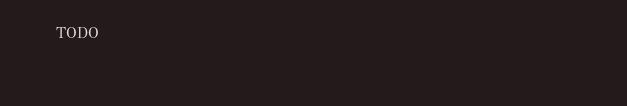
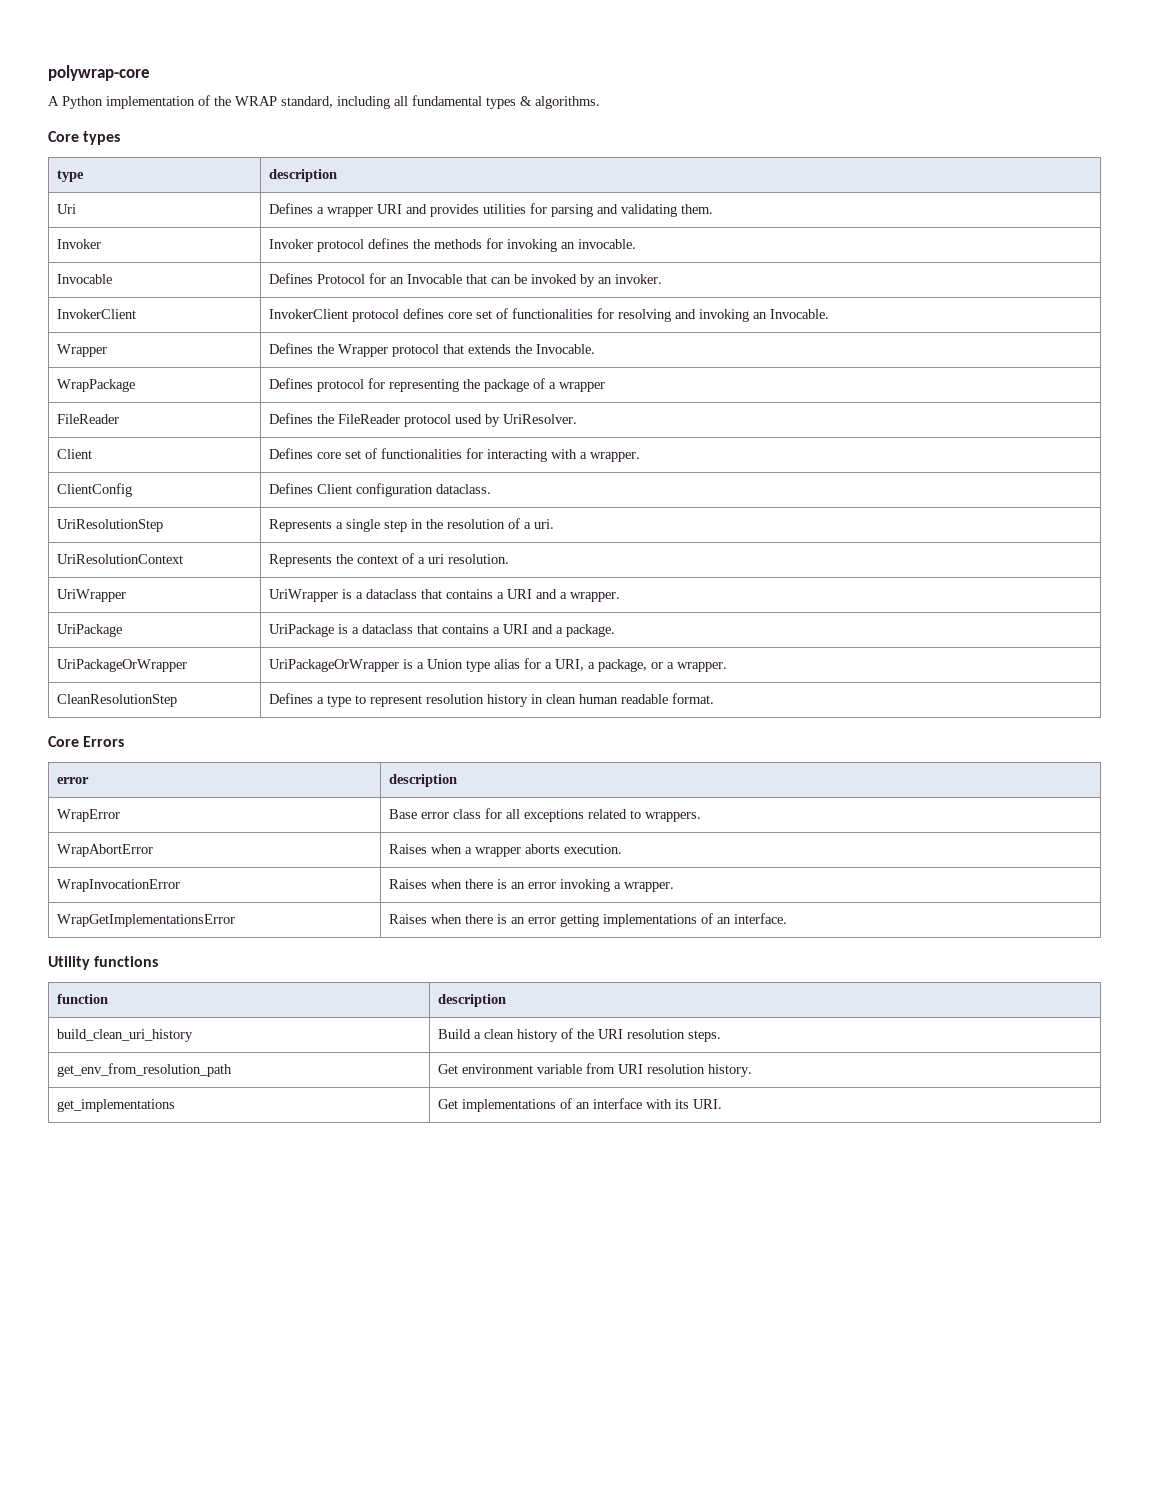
[56,27,99,39] TODO -> [48,65,150,81] [48,95,600,109] [48,131,121,145] [57,170,85,182] [269,169,338,182] [57,204,77,214] [269,203,714,217] [57,239,102,249] [269,238,637,252] [57,274,113,284] [269,273,663,287] [57,309,137,319] [269,308,830,322] [57,344,108,357] [269,343,596,357] [57,379,136,392] [269,378,606,392] [57,414,120,424] [269,413,578,427] [57,449,93,459] [269,448,641,462] [57,483,133,497] [269,483,492,497] [57,519,164,532] [269,518,555,532] [57,554,184,564] [269,553,510,567] [57,589,127,602] [269,589,621,602] [57,624,123,637] [269,624,616,637] [57,659,188,672] [269,658,728,672] [57,694,178,707] [269,693,715,707] [48,736,125,747] [57,777,90,784] [389,774,458,787] [57,809,121,822] [389,808,702,822] [57,844,154,857] [389,844,623,857] [57,879,181,892] [389,879,675,892] [57,914,236,927] [389,913,788,927] [48,956,159,970] [57,994,109,1004] [438,994,507,1007] [57,1029,194,1042] [438,1028,722,1042] [57,1063,233,1077] [438,1063,753,1077] [57,1099,176,1112] [438,1098,723,1112] polywrap-core // A Python implementation of the WRAP standard, including all fundamental types & algorithms. // Core types // type | description // Uri | Defines a wrapper URI and provides utilities for parsing and validating them. // Invoker | Invoker protocol defines the methods for invoking an invocable. // Invocable | Defines Protocol for an Invocable that can be invoked by an invoker. // InvokerClient | InvokerClient protocol defines core set of functionalities for resolving and invoking an Invocable. // Wrapper | Defines the Wrapper protocol that extends the Invocable. // WrapPackage | Defines protocol for representing the package of a wrapper // FileReader | Defines the FileReader protocol used by UriResolver. // Client | Defines core set of functionalities for interacting with a wrapper. // ClientConfig | Defines Client configuration dataclass. // UriResolutionStep | Represents a single step in the resolution of a uri. // UriResolutionContext | Represents the context of a uri resolution. // UriWrapper | UriWrapper is a dataclass that contains a URI and a wrapper. // UriPackage | UriPackage is a dataclass that contains a URI and a package. // UriPackageOrWrapper | UriPackageOrWrapper is a Union type alias for a URI, a package, or a wrapper. // CleanResolutionStep | Defines a type to represent resolution history in clean human readable format. // Core Errors // error | description // WrapError | Base error class for all exceptions related to wrappers. // WrapAbortError | Raises when a wrapper aborts execution. // WrapInvocationError | Raises when there is an error invoking a wrapper. // WrapGetImplementationsError | Raises when there is an error getting implementations of an interface. // Utility functions // function | description // build_clean_uri_history | Build a clean history of the URI resolution steps. // get_env_from_resolution_path | Get environment variable from URI resolution history. // get_implementations | Get implementations of an interface with its URI.

